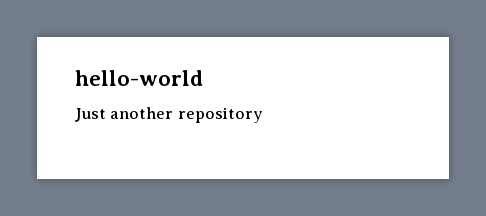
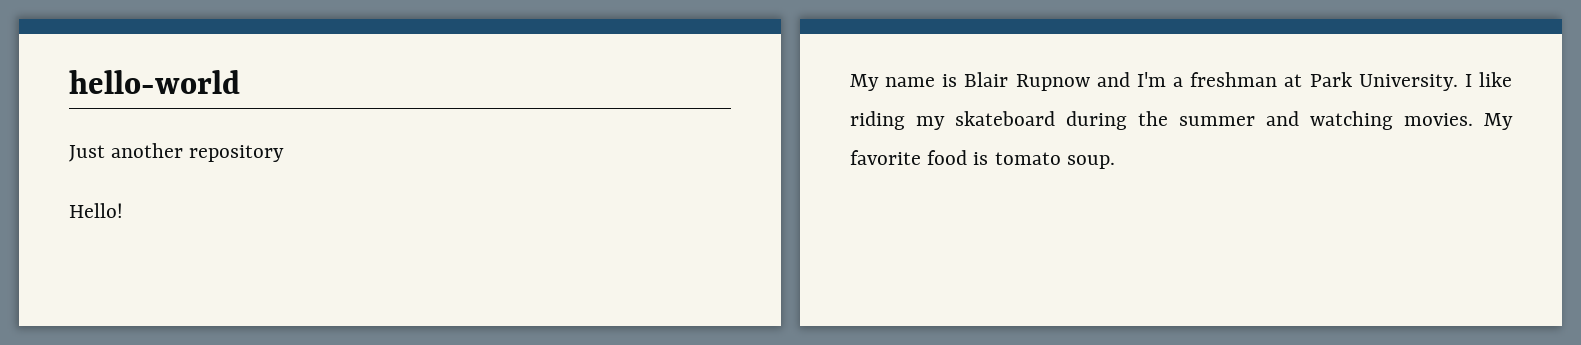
(263, 115) none -> [69,203,123,218] [850,72,1512,91] [850,111,1513,130] [850,150,1115,169] // Hello! // My name is Blair Rupnow and I'm a freshman at Park University. I like riding my skateboard during the summer and watching movies. My favorite food is tomato soup.

